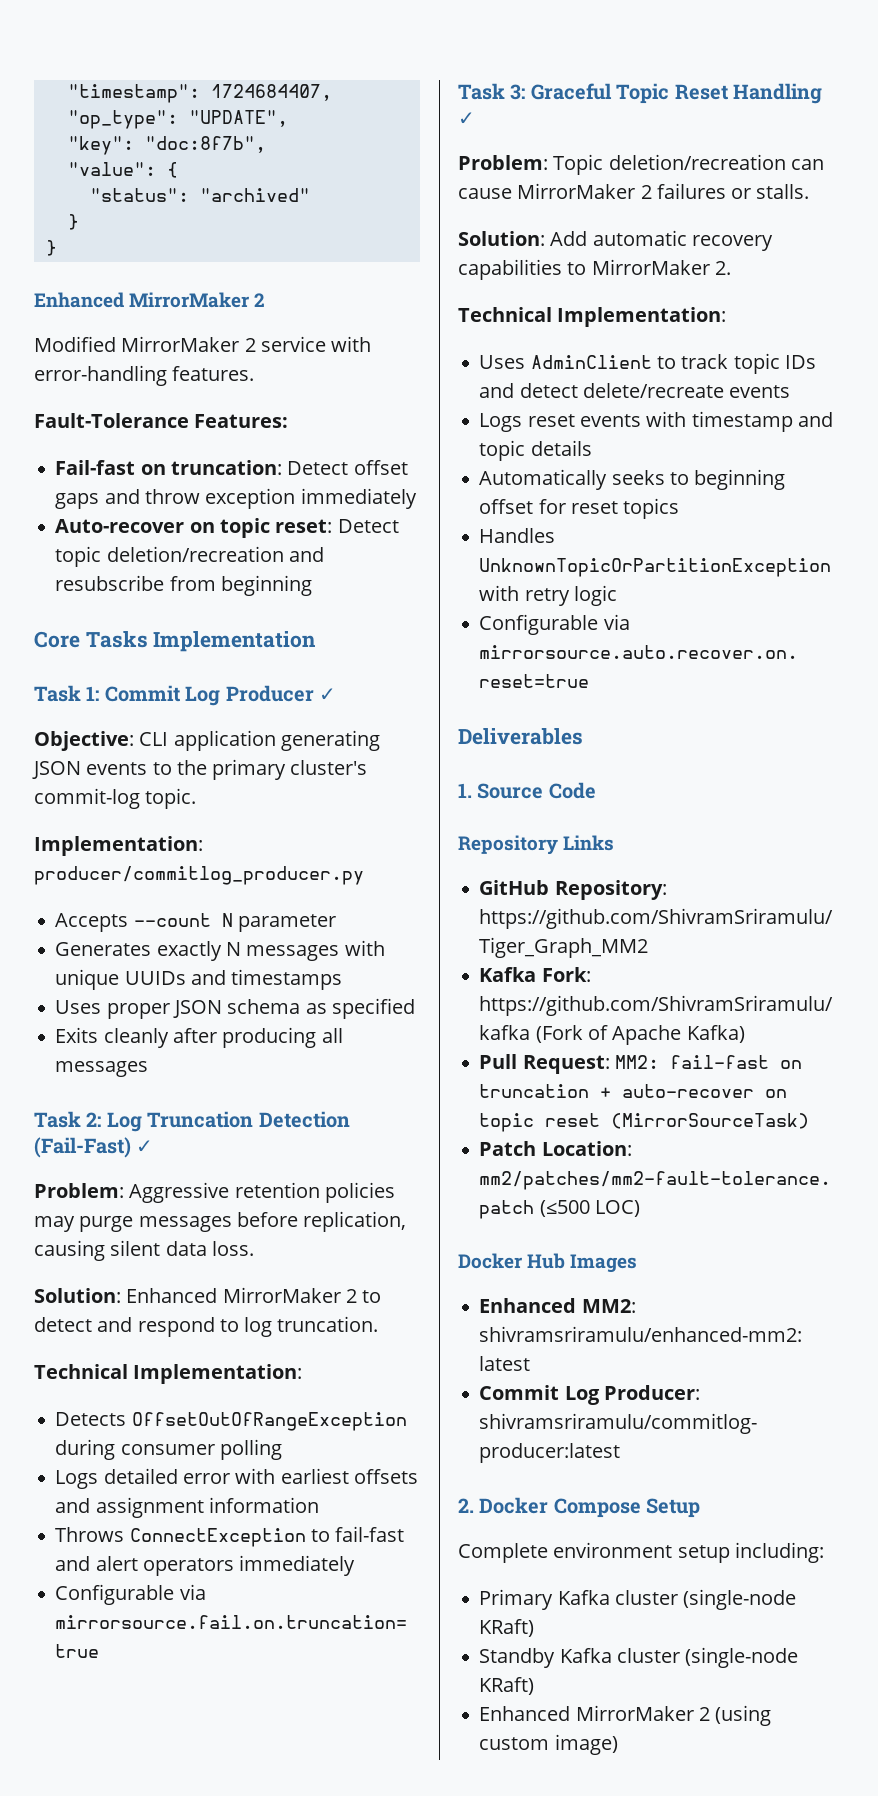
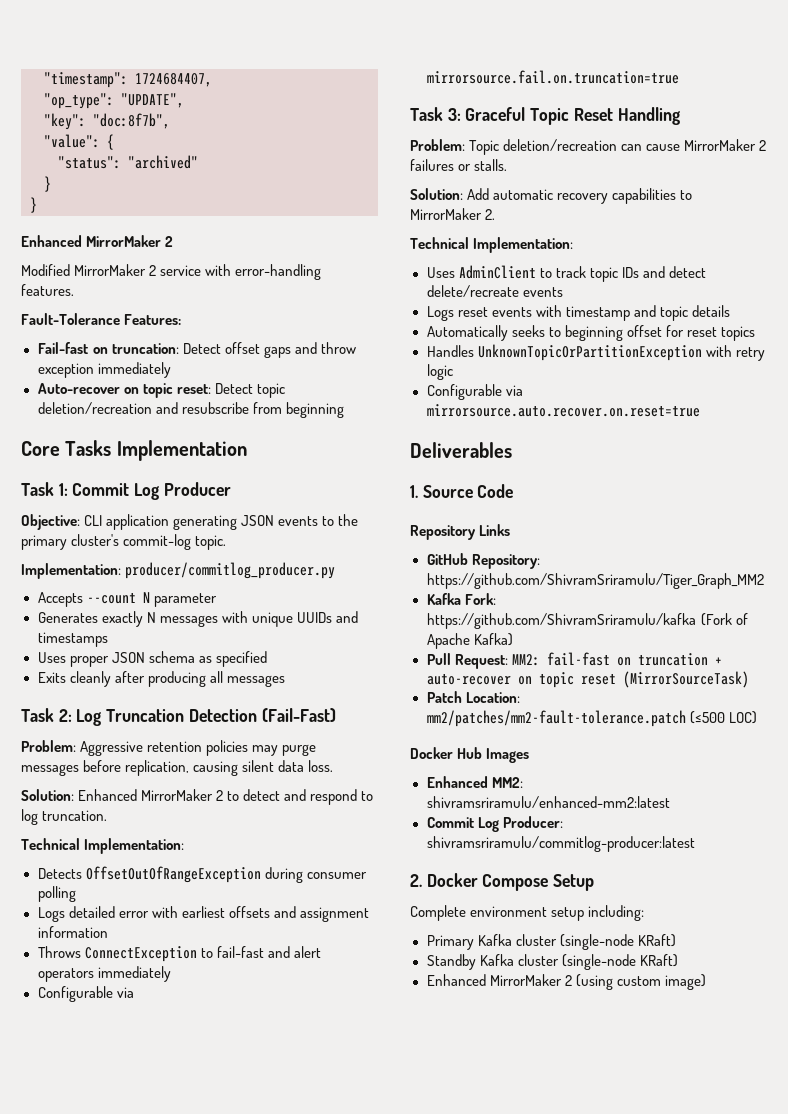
[319,688,336,701] ✓ -> (231, 489) none
[136,1140,154,1153] ✓ -> (336, 715) none
[458,112,475,125] ✓ -> (680, 116) none

